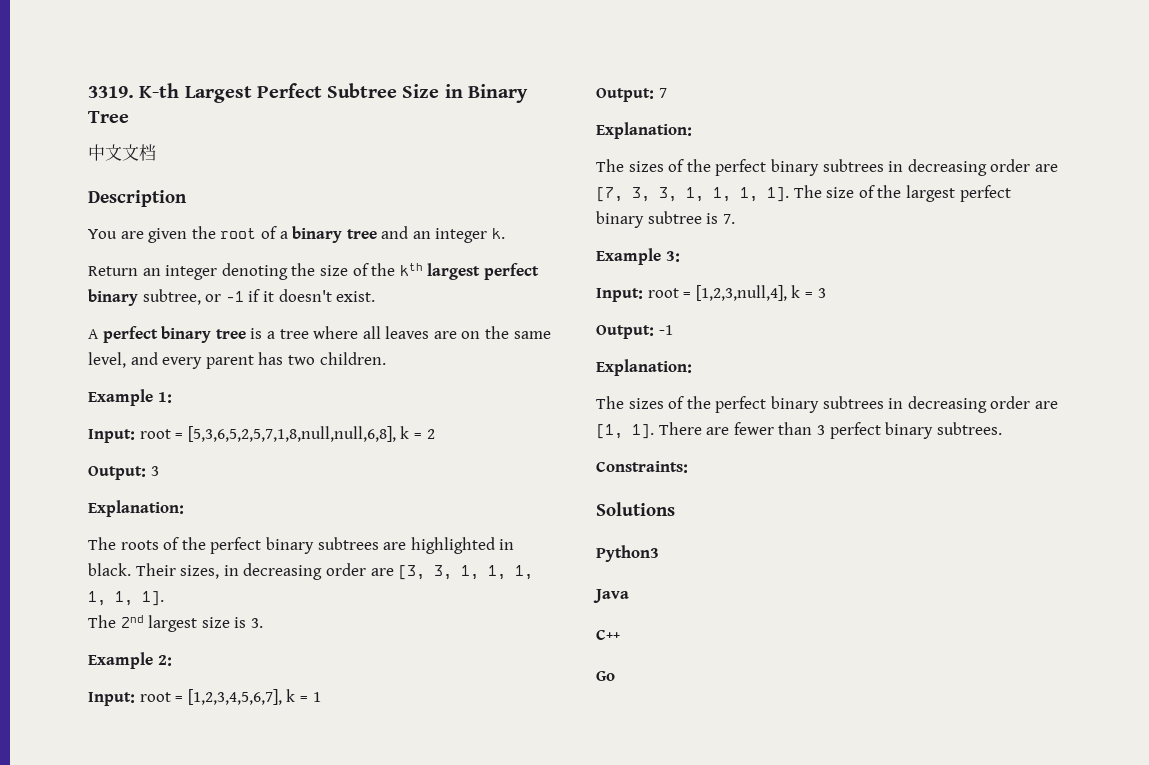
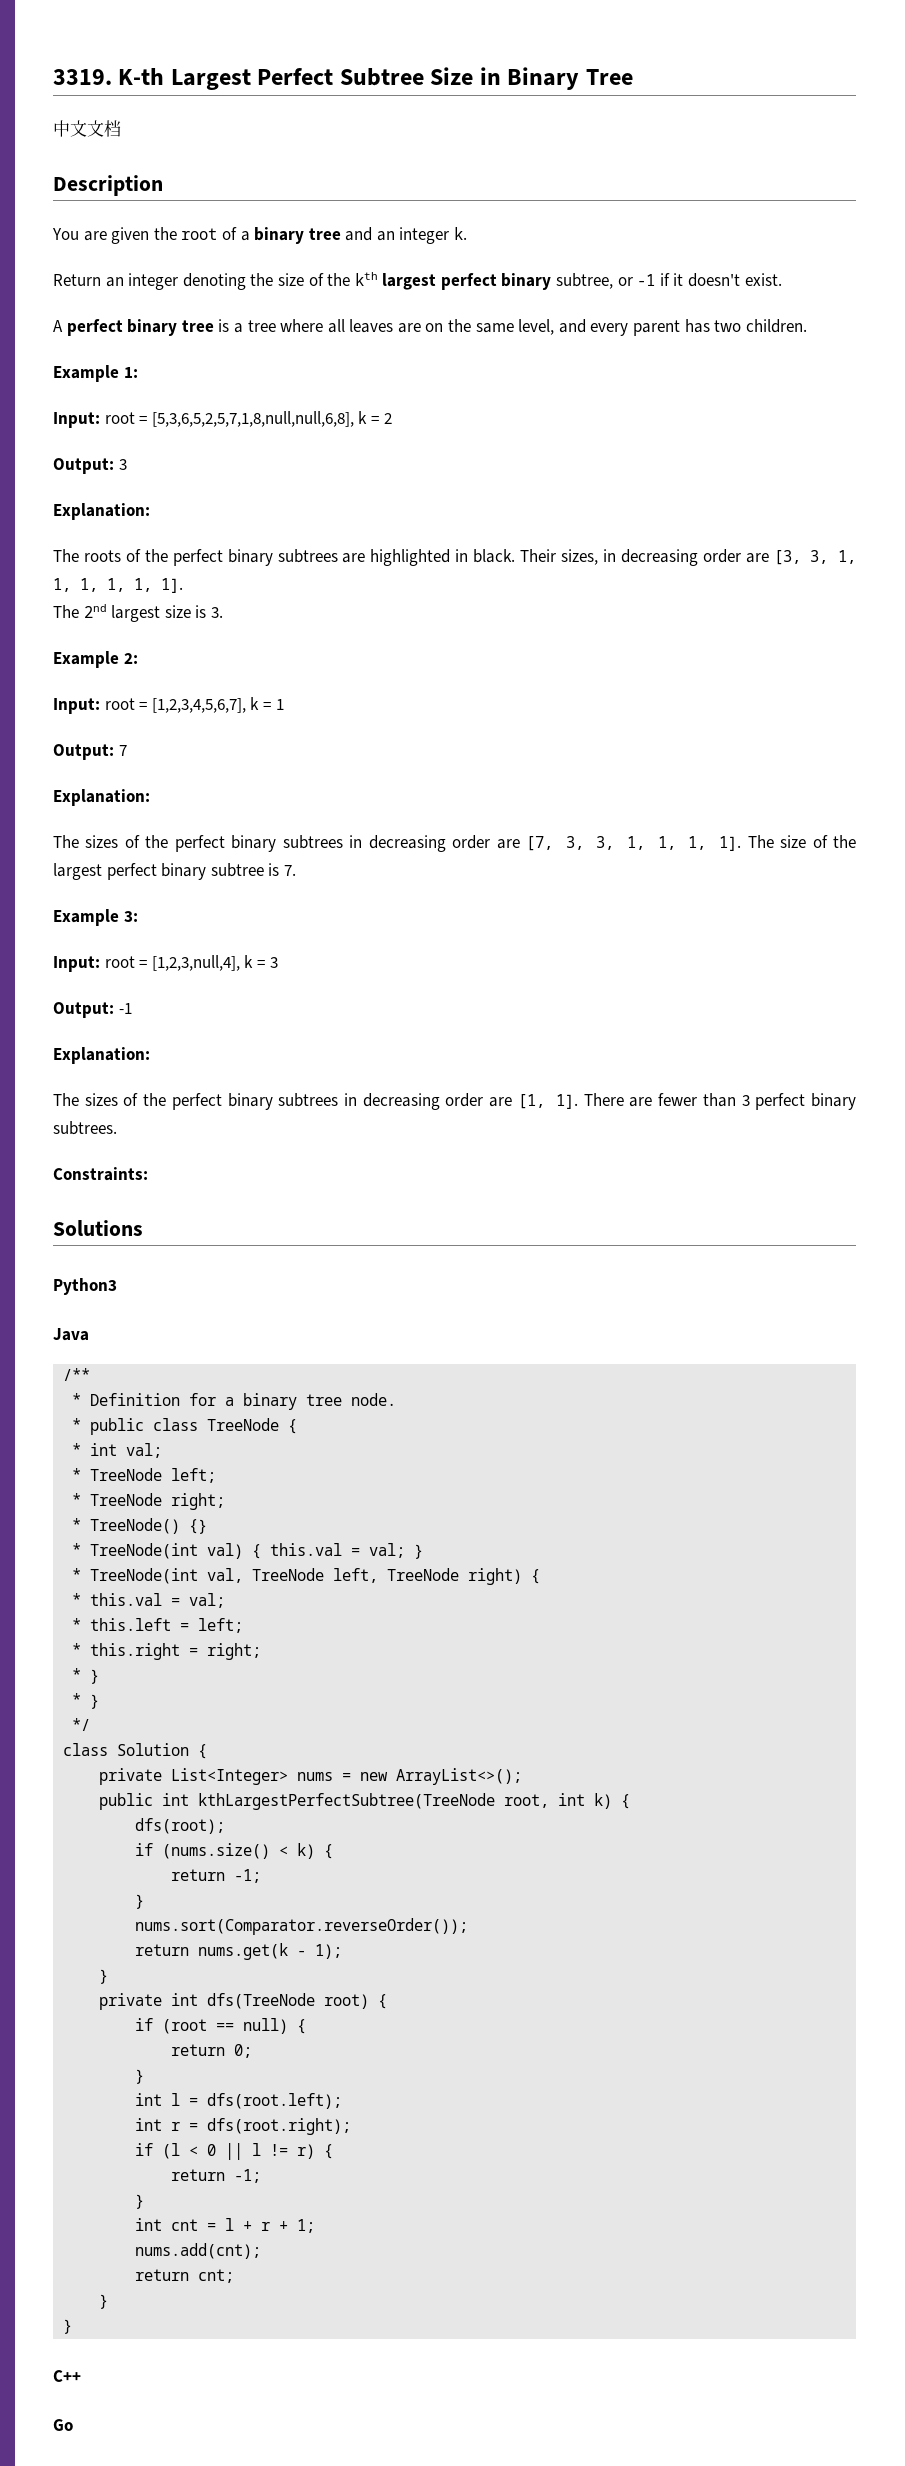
(629, 596) none -> [63,1368,91,1381] [72,1393,397,1410] [72,1418,298,1435] [72,1443,163,1458] [72,1468,217,1483] [72,1493,226,1510] [72,1518,208,1534] [72,1543,424,1559] [72,1568,541,1585] [72,1593,226,1608] [72,1618,244,1633] [72,1643,262,1660] [72,1668,100,1684] [72,1693,100,1709] [72,1718,91,1731] [63,1743,208,1759] [99,1768,523,1785] [99,1793,631,1810] [135,1818,226,1834] [135,1843,334,1859] [171,1869,262,1883] [135,1894,145,1909] [135,1918,469,1935] [135,1943,343,1960] [99,1969,109,1984] [99,1993,388,2010] [135,2018,307,2034] [171,2044,253,2058] [135,2069,145,2084] [135,2093,343,2109] [135,2118,352,2135] [135,2143,334,2160] [171,2169,262,2183] [135,2194,145,2209] [135,2218,316,2233] [135,2243,262,2259] [135,2269,235,2283] [99,2294,109,2309] [63,2319,73,2334] // /** // * Definition for a binary tree node. // * public class TreeNode { // * int val; // * TreeNode left; // * TreeNode right; // * TreeNode() {} // * TreeNode(int val) { this.val = val; } // * TreeNode(int val, TreeNode left, TreeNode right) { // * this.val = val; // * this.left = left; // * this.right = right; // * } // * } // */ // class Solution { // private List<Integer> nums = new ArrayList<>(); // public int kthLargestPerfectSubtree(TreeNode root, int k) { // dfs(root); // if (nums.size() < k) { // return -1; // } // nums.sort(Comparator.reverseOrder()); // return nums.get(k - 1); // } // private int dfs(TreeNode root) { // if (root == null) { // return 0; // } // int l = dfs(root.left); // int r = dfs(root.right); // if (l < 0 || l != r) { // return -1; // } // int cnt = l + r + 1; // nums.add(cnt); // return cnt; // } // }

